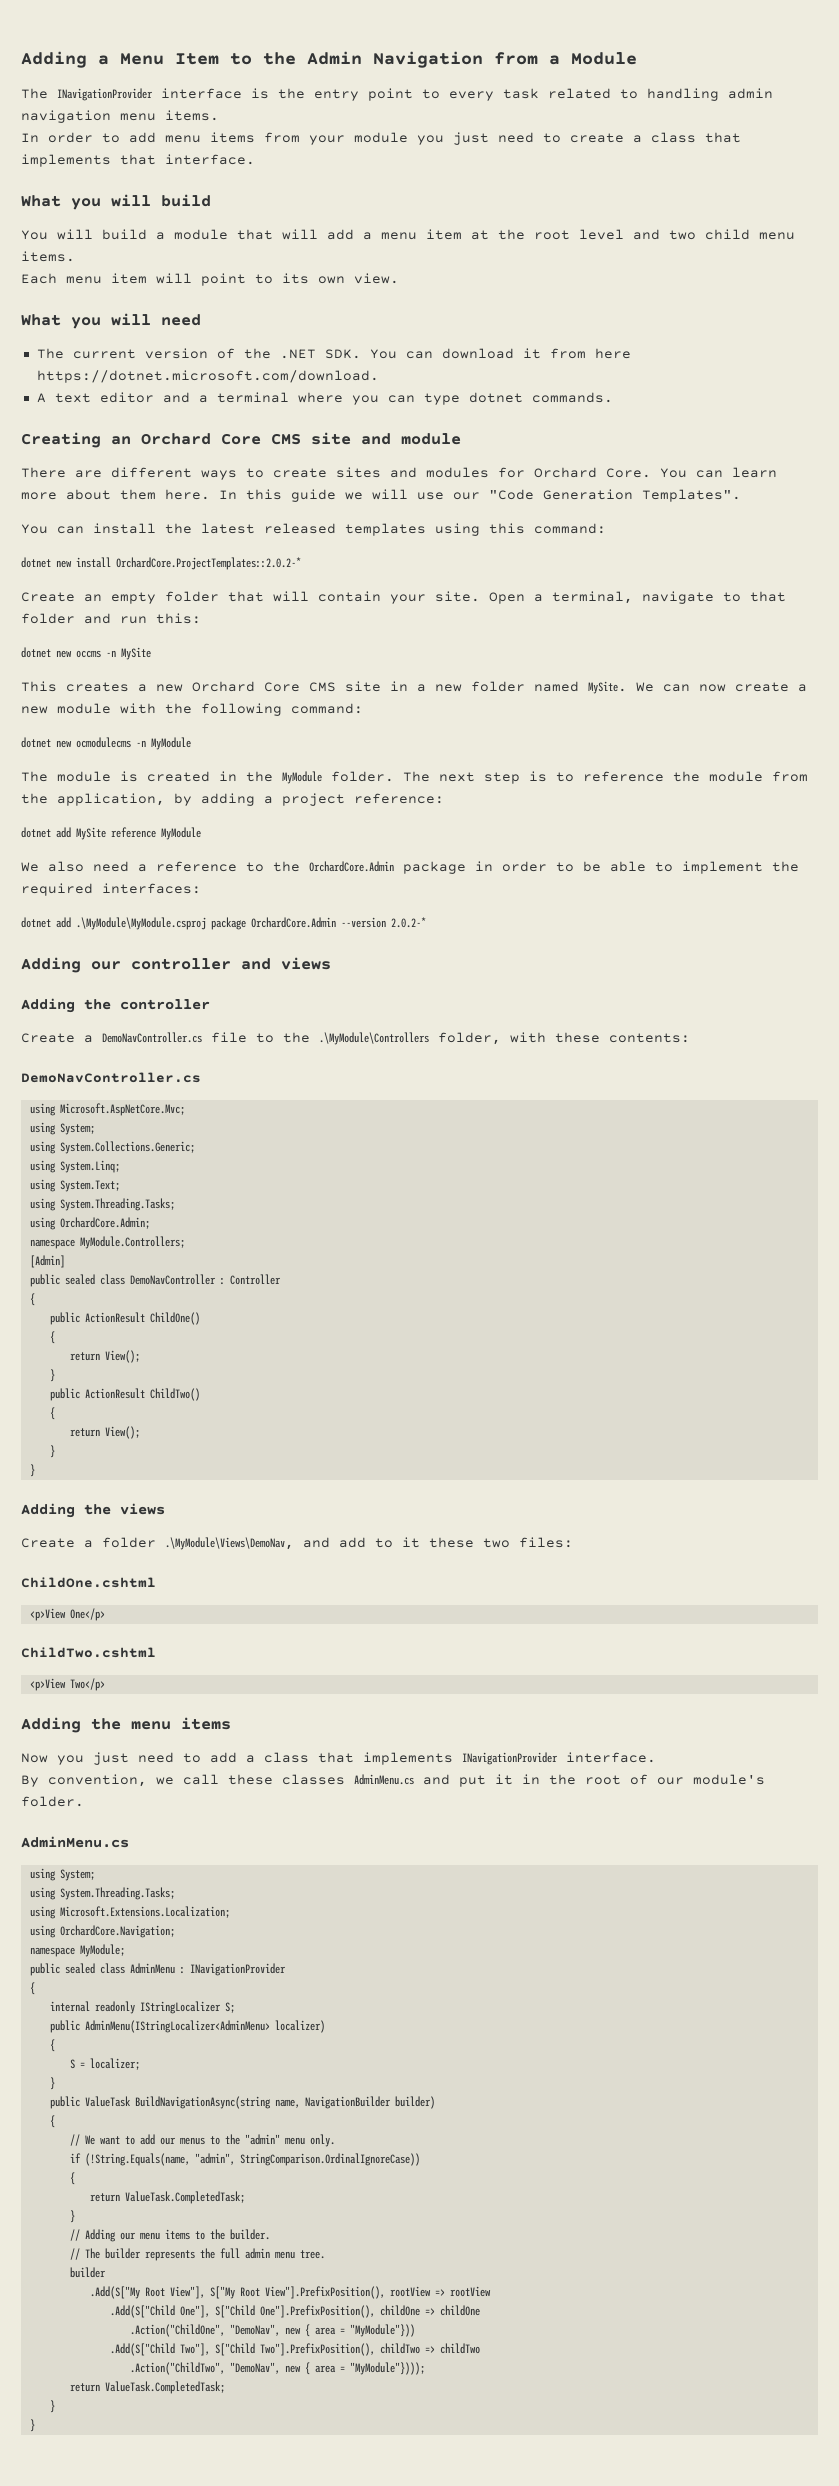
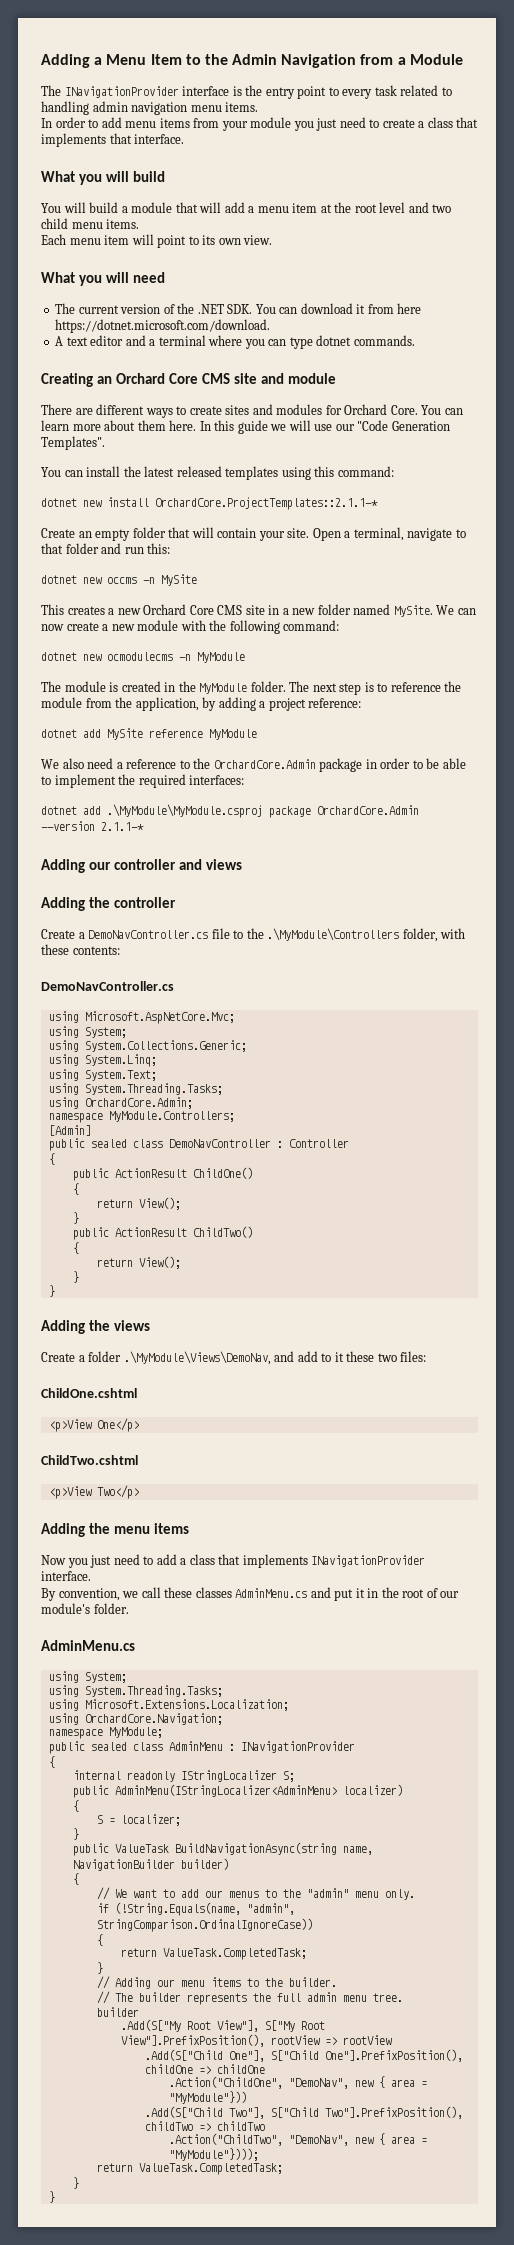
[116,557,301,570] OrchardCore.ProjectTemplates::2.0.2-* -> [155,497,378,510] OrchardCore.ProjectTemplates::2.1.1-*
[391,917,426,928] 2.0.2-* -> [101,822,144,831] 2.1.1-*

